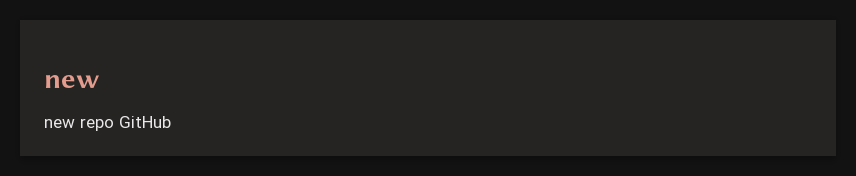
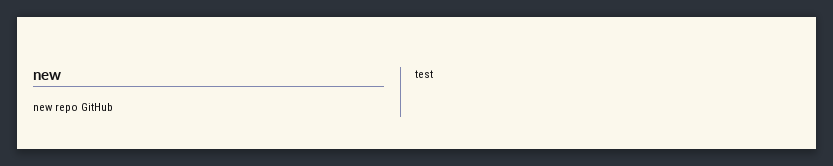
(171, 122) none -> [415,70,433,78] // test

